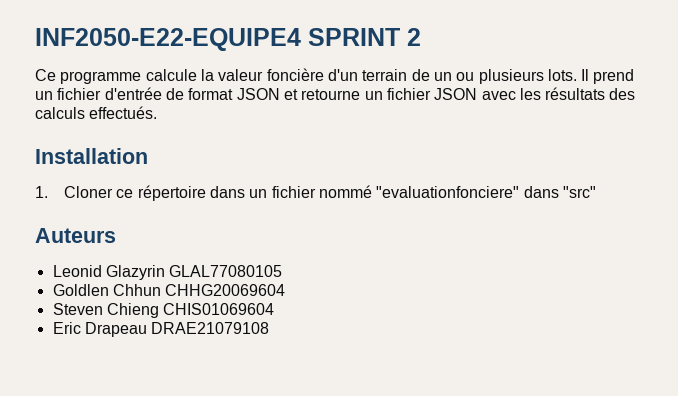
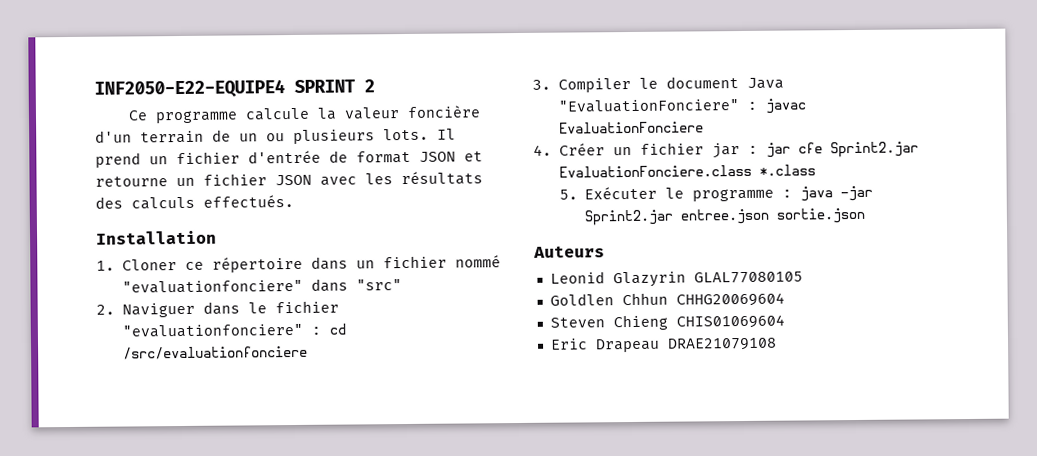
(596, 192) none -> [96,300,339,318] [121,323,346,338] [122,345,308,360] [532,76,784,93] [557,98,806,114] [558,121,704,134] [533,141,919,159] [558,164,816,178] [558,185,874,202] [584,207,866,226] // 2. Naviguer dans le fichier "evaluationfonciere" : cd /src/evaluationfonciere // 3. Compiler le document Java "EvaluationFonciere" : javac EvaluationFonciere // 4. Créer un fichier jar : jar cfe Sprint2.jar EvaluationFonciere.class *.class // 5. Exécuter le programme : java -jar Sprint2.jar entree.json sortie.json

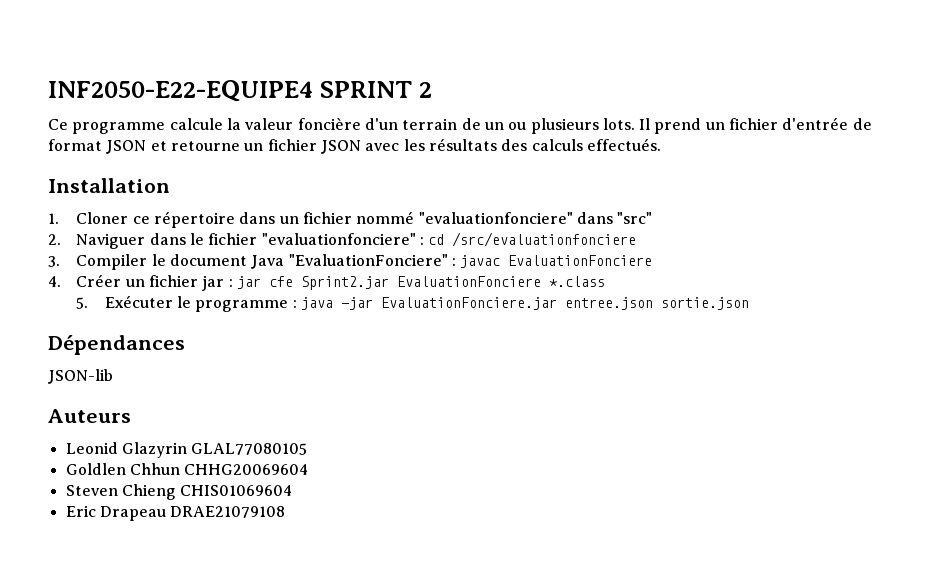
[558,164,752,178] EvaluationFonciere.class -> [396,276,541,287] EvaluationFonciere
[584,209,674,226] Sprint2.jar -> [380,297,557,310] EvaluationFonciere.jar
(866, 215) none -> [48,335,185,355] [48,369,113,384] // Dépendances // JSON-lib

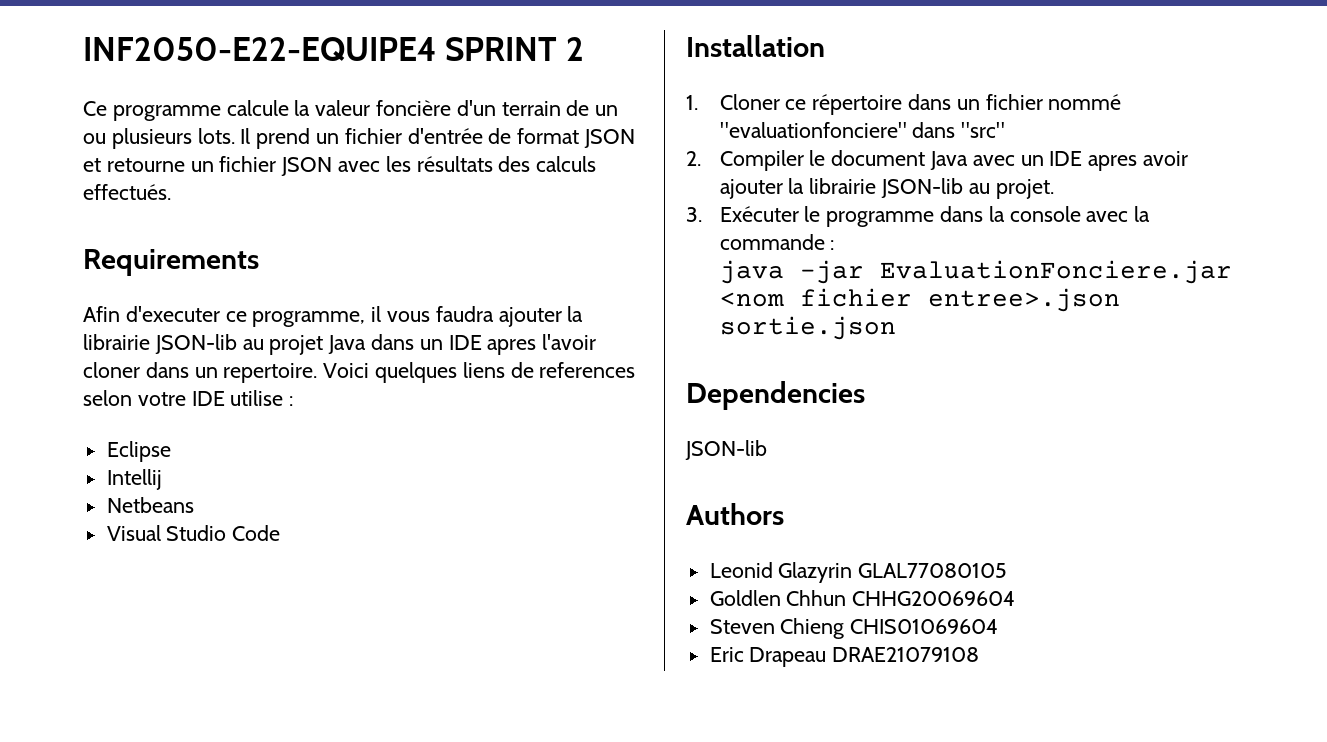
(661, 144) none -> [83,249,259,276] [83,306,584,327] [83,334,597,355] [83,362,636,383] [83,390,294,406] [106,441,171,462] [106,469,162,490] [106,497,194,513] [106,525,281,541] // Requirements // Afin d'executer ce programme, il vous faudra ajouter la librairie JSON-lib au projet Java dans un IDE apres l'avoir cloner dans un repertoire. Voici quelques liens de references selon votre IDE utilise : // Eclipse // Intellij // Netbeans // Visual Studio Code
[76,232,637,249] [48,254,653,270] [48,274,605,291] [76,295,297,312] Naviguer dans le fichier "evaluationfonciere" : cd /src/evaluationfonciere // 3. Compiler le document Java "EvaluationFonciere" : javac EvaluationFonciere // 4. Créer un fichier jar : jar cfe Sprint2.jar EvaluationFonciere *.class // 5. Exécuter le programme : -> [719,150,1189,171] [719,178,1054,199] [686,206,1151,227] [719,234,835,250] Compiler le document Java avec un IDE apres avoir ajouter la librairie JSON-lib au projet. // 3. Exécuter le programme dans la console avec la commande : //
[564,297,653,310] entree.json -> [719,288,1120,312] <nom fichier entree>.json
[48,335,185,355] Dépendances -> [686,381,865,410] Dependencies
[48,409,131,423] Auteurs -> [686,503,784,525] Authors

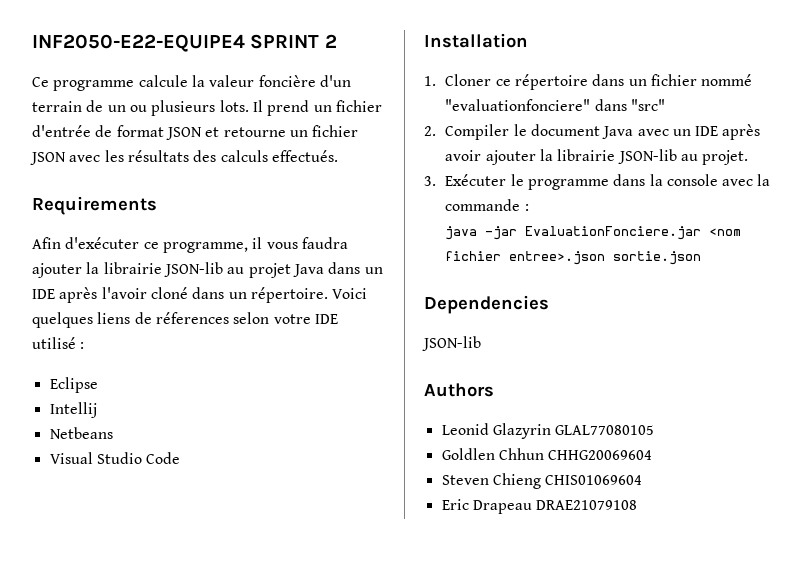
[125,306,220,322] d'executer -> [65,237,140,249] d'exécuter
[487,334,597,355] [83,362,318,383] apres l'avoir cloner dans un repertoire. -> [59,287,328,303] après l'avoir cloné dans un répertoire.
[539,362,636,378] references -> [155,312,229,324] réferences
[230,390,284,406] utilise -> [32,337,76,349] utilisé
[1088,155,1138,171] apres -> [722,124,761,140] après

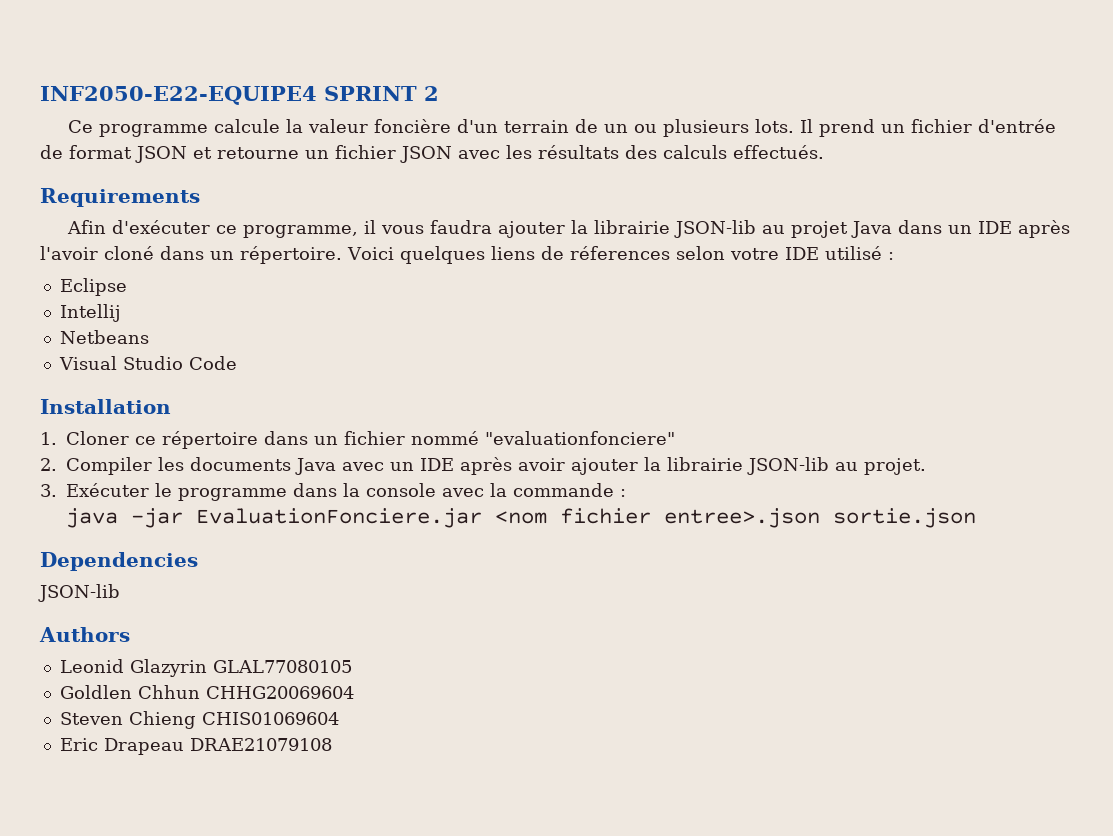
[594,99,665,111] dans "src" -> (675, 438) none
[513,124,600,136] le document -> [158,457,291,471] les documents

